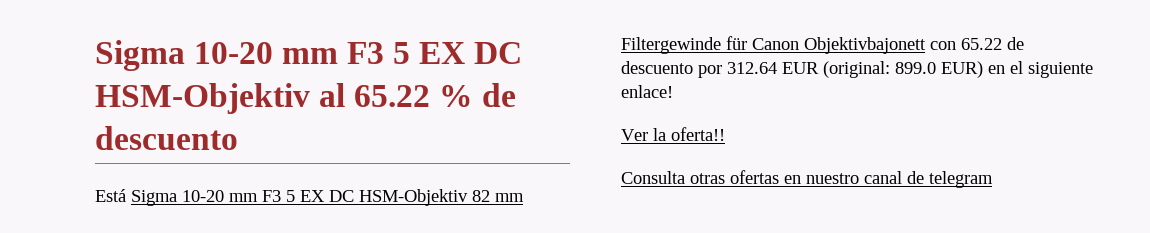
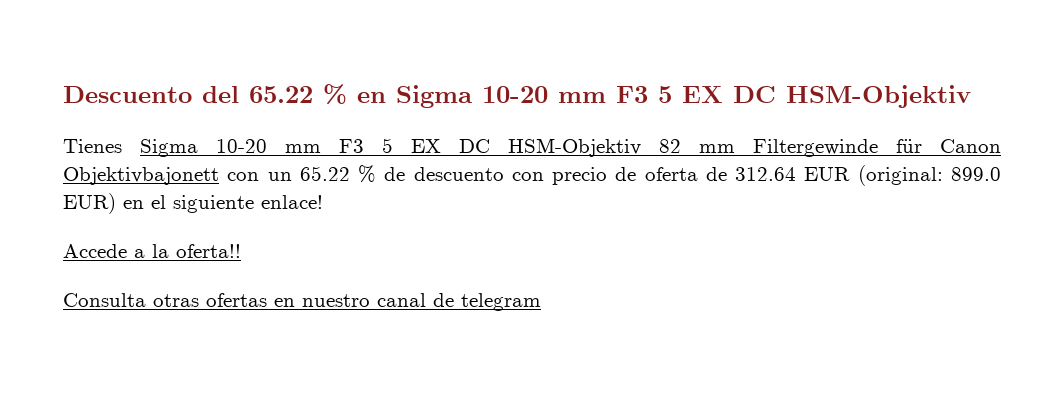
[95,40,523,71] [95,83,517,114] [95,126,238,150] [95,189,126,202] Sigma 10-20 mm F3 5 EX DC HSM-Objektiv al 65.22 % de descuento // Está -> [63,84,971,108] [63,139,122,153] Descuento del 65.22 % en Sigma 10-20 mm F3 5 EX DC HSM-Objektiv // Tienes
[961,37,1024,50] [621,61,722,78] 65.22 de descuento por -> [267,165,727,185] un 65.22 % de descuento con precio de oferta de
[621,129,648,141] Ver -> [63,244,145,258] Accede a

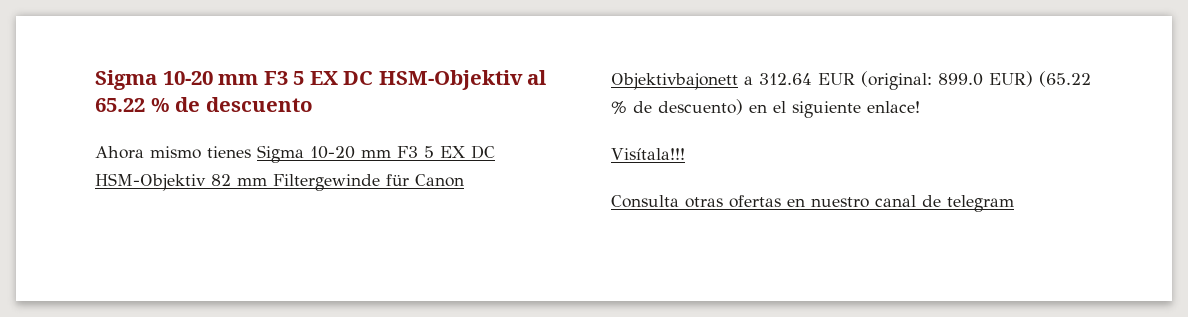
[63,84,971,108] [63,139,122,153] Descuento del 65.22 % en Sigma 10-20 mm F3 5 EX DC HSM-Objektiv // Tienes -> [95,70,547,90] [95,97,313,112] [95,146,251,159] Sigma 10-20 mm F3 5 EX DC HSM-Objektiv al 65.22 % de descuento // Ahora mismo tienes
[227,165,727,185] con un 65.22 % de descuento con precio de oferta de -> [744,76,753,85] a
(116, 203) none -> [1039,71,1091,87] [611,99,743,115] (65.22 % de descuento)
[63,244,241,258] Accede a la oferta!! -> [611,148,685,160] Visítala!!!

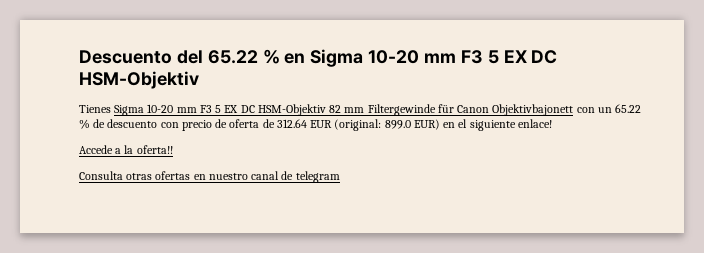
[95,70,547,90] [95,97,313,112] [95,146,251,159] Sigma 10-20 mm F3 5 EX DC HSM-Objektiv al 65.22 % de descuento // Ahora mismo tienes -> [79,49,558,67] [79,71,199,89] [79,105,111,113] Descuento del 65.22 % en Sigma 10-20 mm F3 5 EX DC HSM-Objektiv // Tienes
[744,76,753,85] a -> [576,104,642,113] [79,119,275,131] con un 65.22 % de descuento con precio de oferta de
[1039,71,1091,87] [611,99,743,115] (65.22 % de descuento) -> (440, 124) none
[611,148,685,160] Visítala!!! -> [79,145,173,154] Accede a la oferta!!

